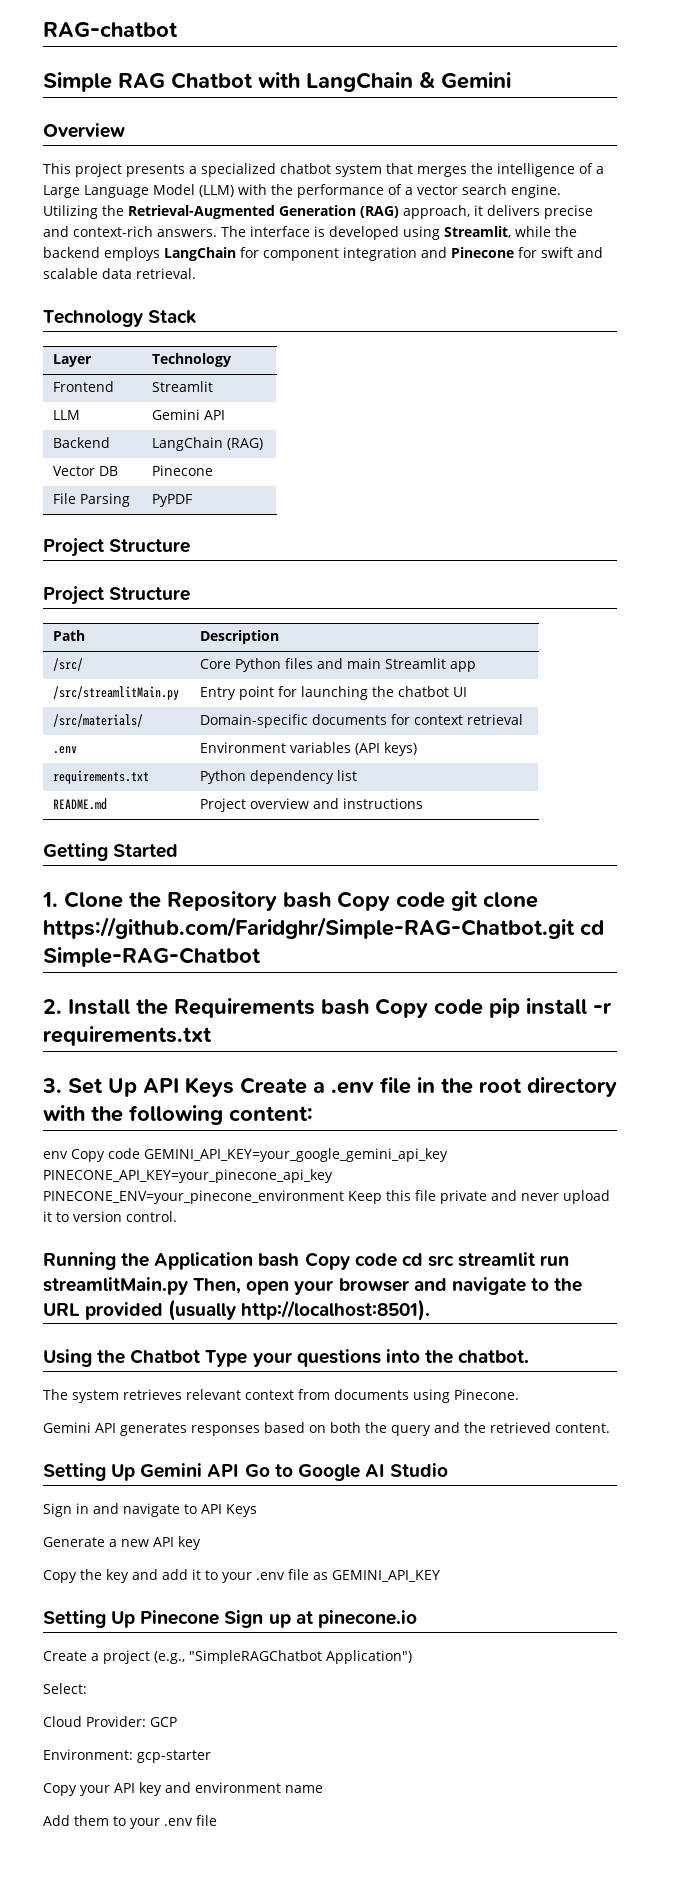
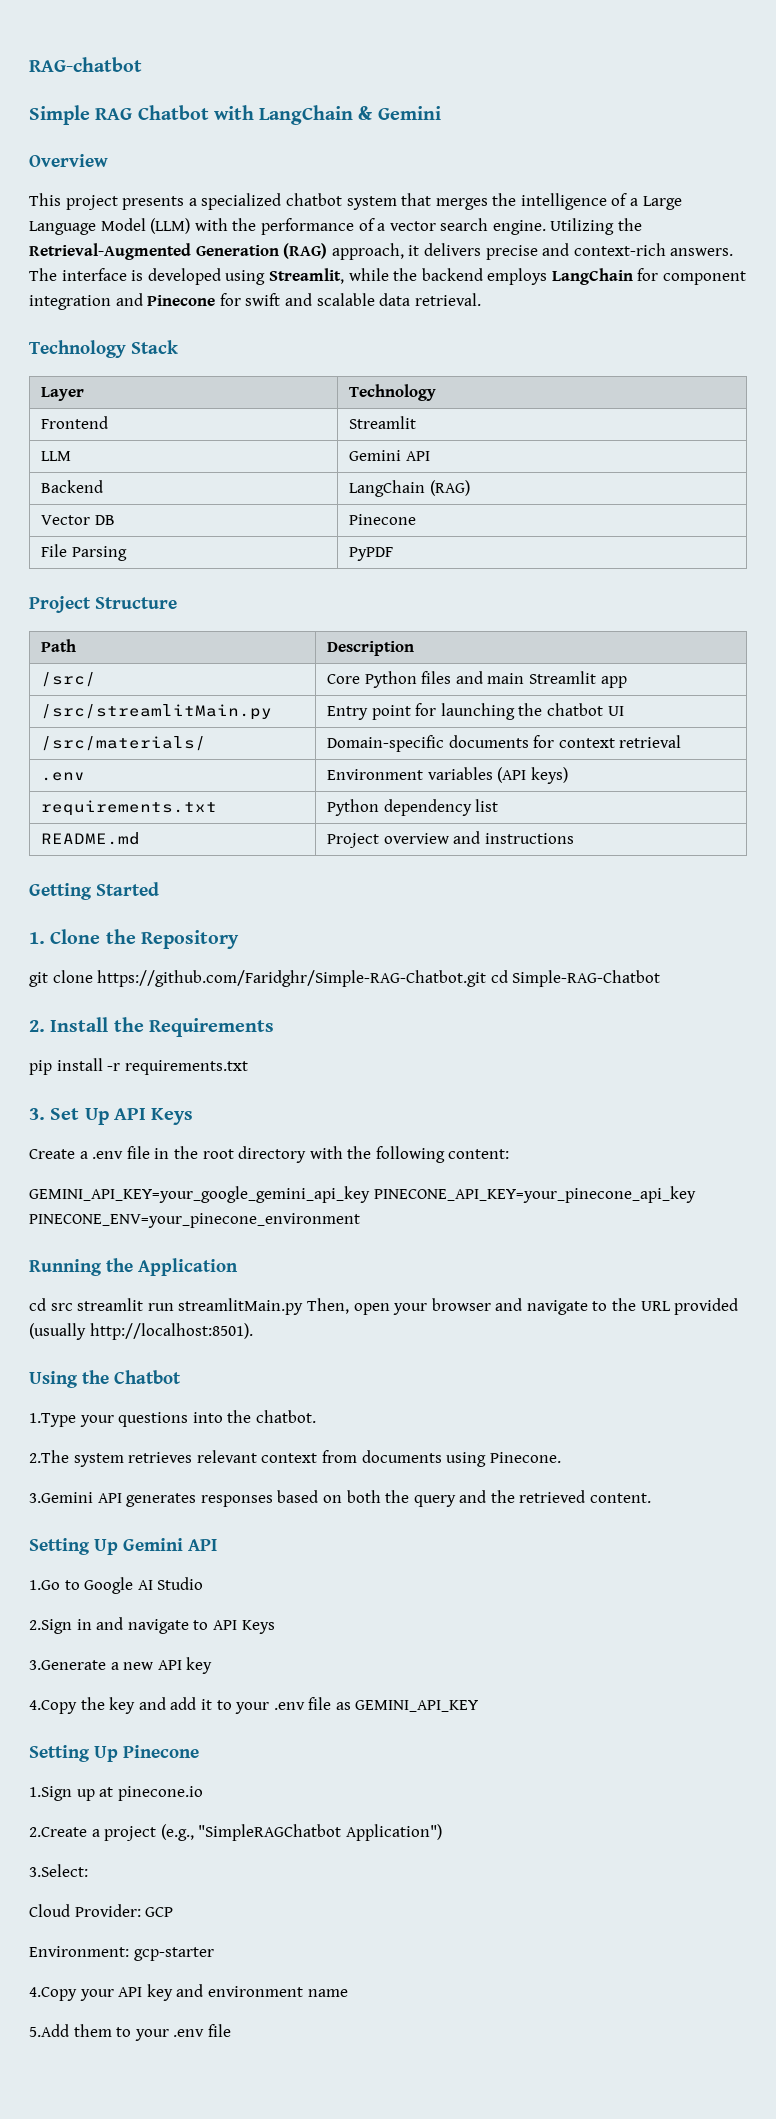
[43,586,191,605] // Project Structure -> (177, 603) none
[283,891,445,911] bash Copy code -> (239, 939) //
[321,998,483,1018] bash Copy code -> (274, 1027) //
(234, 1087) none -> (194, 1116) //
[43,1148,140,1162] env Copy code -> (510, 1154) none
[348,1190,610,1204] [43,1211,177,1222] Keep this file private and never upload it to version control. -> (360, 1220) none
[258,1252,397,1270] bash Copy code -> (238, 1267) //
[205,1350,248,1367] Type -> [29,1413,76,1427] // 1.Type
[43,1389,68,1400] The -> [29,1450,69,1463] 2.The
[43,1422,91,1433] Gemini -> [29,1492,93,1503] 3.Gemini
[244,1464,270,1477] Go -> [29,1580,60,1590] // 1.Go
[43,1503,72,1517] Sign -> [29,1619,72,1634] 2.Sign
[43,1537,105,1547] Generate -> [29,1660,106,1670] 3.Generate
[43,1570,77,1583] Copy -> [29,1700,77,1714] 4.Copy
[224,1610,264,1628] Sign -> [29,1786,72,1801] // 1.Sign
[43,1651,87,1661] Create -> [29,1827,87,1837] 2.Create
[43,1683,87,1694] Select: -> [29,1864,88,1877] 3.Select:
[43,1783,77,1796] Copy -> [29,1987,77,2001] 4.Copy
[43,1815,70,1826] Add -> [29,2024,69,2037] 5.Add

